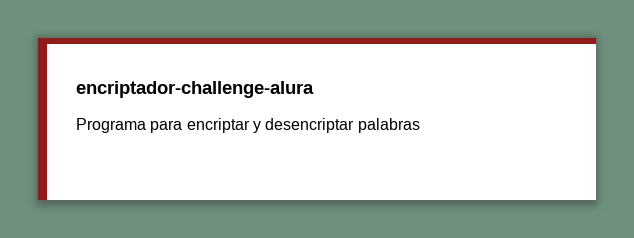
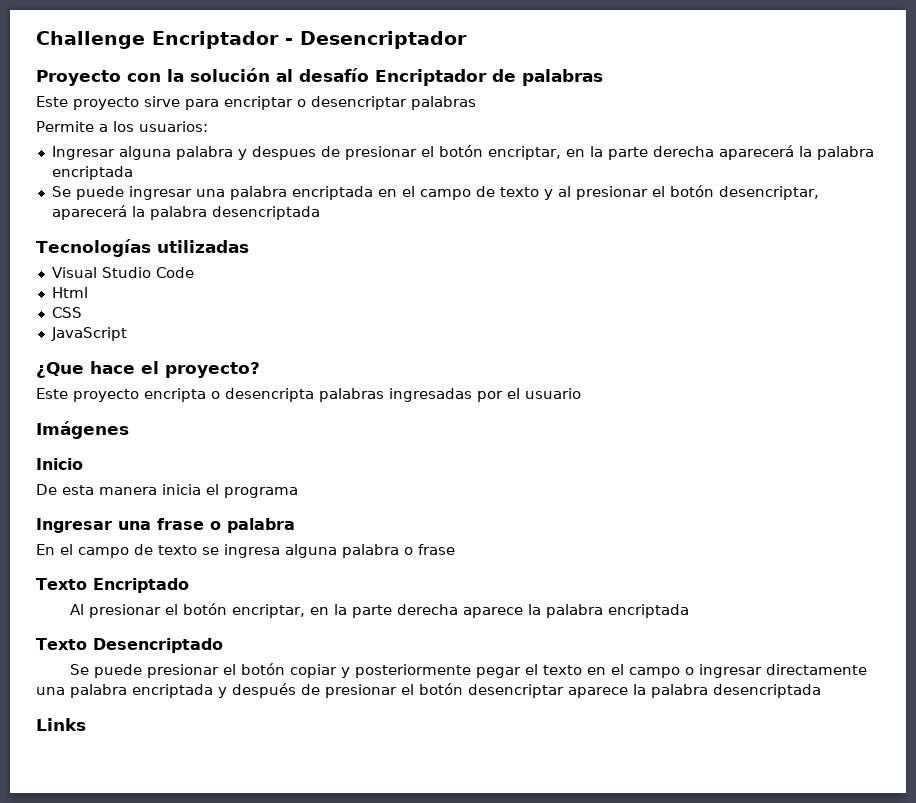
[76,81,314,98] [76,118,146,133] encriptador-challenge-alura // Programa -> [36,31,467,49] [36,68,603,86] [36,96,180,110] Challenge Encriptador - Desencriptador // Proyecto con la solución al desafío Encriptador de palabras // Este proyecto sirve
[252,121,261,133] y -> [297,99,306,107] o
(420, 125) none -> [36,121,208,132] [51,145,874,160] [51,166,133,180] [51,185,819,200] [51,205,320,220] [36,239,249,257] [51,267,194,278] [51,287,88,298] [51,307,82,318] [50,327,127,341] [36,361,260,378] [36,388,581,402] [36,421,129,439] [36,458,83,470] [36,484,298,498] [36,518,295,533] [36,544,455,558] [36,578,189,593] [69,603,689,618] [36,638,223,653] [69,663,867,678] [36,683,821,698] [36,718,86,731] // Permite a los usuarios: // Ingresar alguna palabra y despues de presionar el botón encriptar, en la parte derecha aparecerá la palabra encriptada // Se puede ingresar una palabra encriptada en el campo de texto y al presionar el botón desencriptar, aparecerá la palabra desencriptada // Tecnologías utilizadas // Visual Studio Code // Html // CSS // JavaScript // ¿Que hace el proyecto? // Este proyecto encripta o desencripta palabras ingresadas por el usuario // Imágenes // Inicio // De esta manera inicia el programa // Ingresar una frase o palabra // En el campo de texto se ingresa alguna palabra o frase // Texto Encriptado // Al presionar el botón encriptar, en la parte derecha aparece la palabra encriptada // Texto Desencriptado // Se puede presionar el botón copiar y posteriormente pegar el texto en el campo o ingresar directamente una palabra encriptada y después de presionar el botón desencriptar aparece la palabra desencriptada // Links

